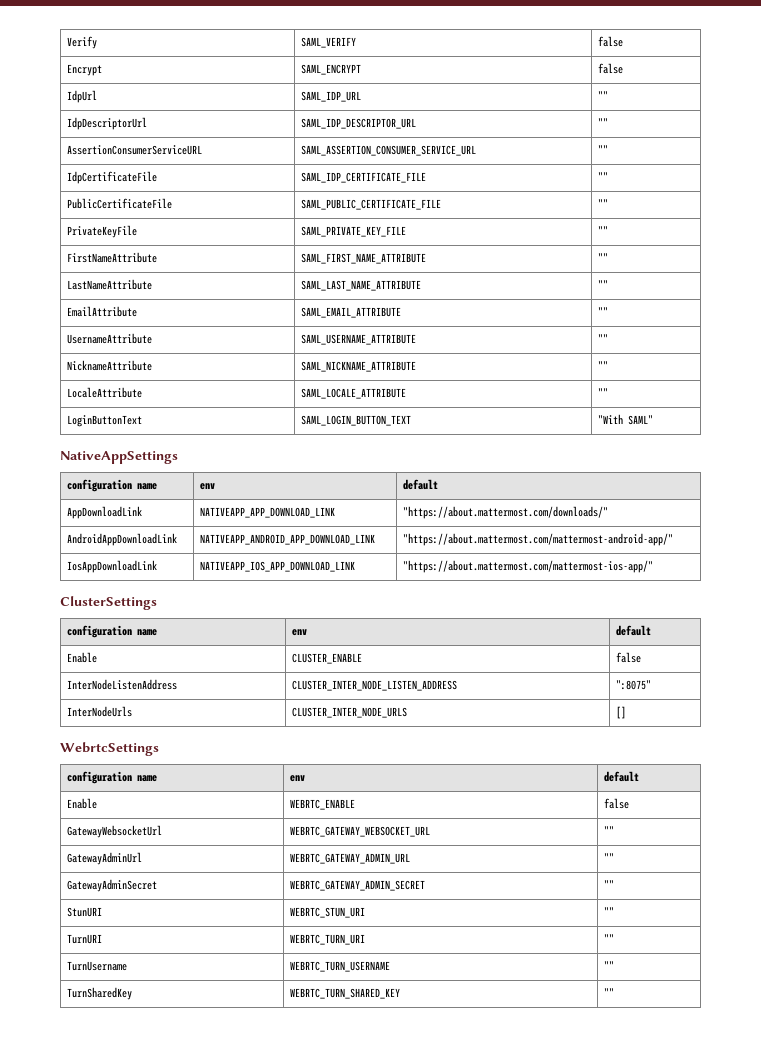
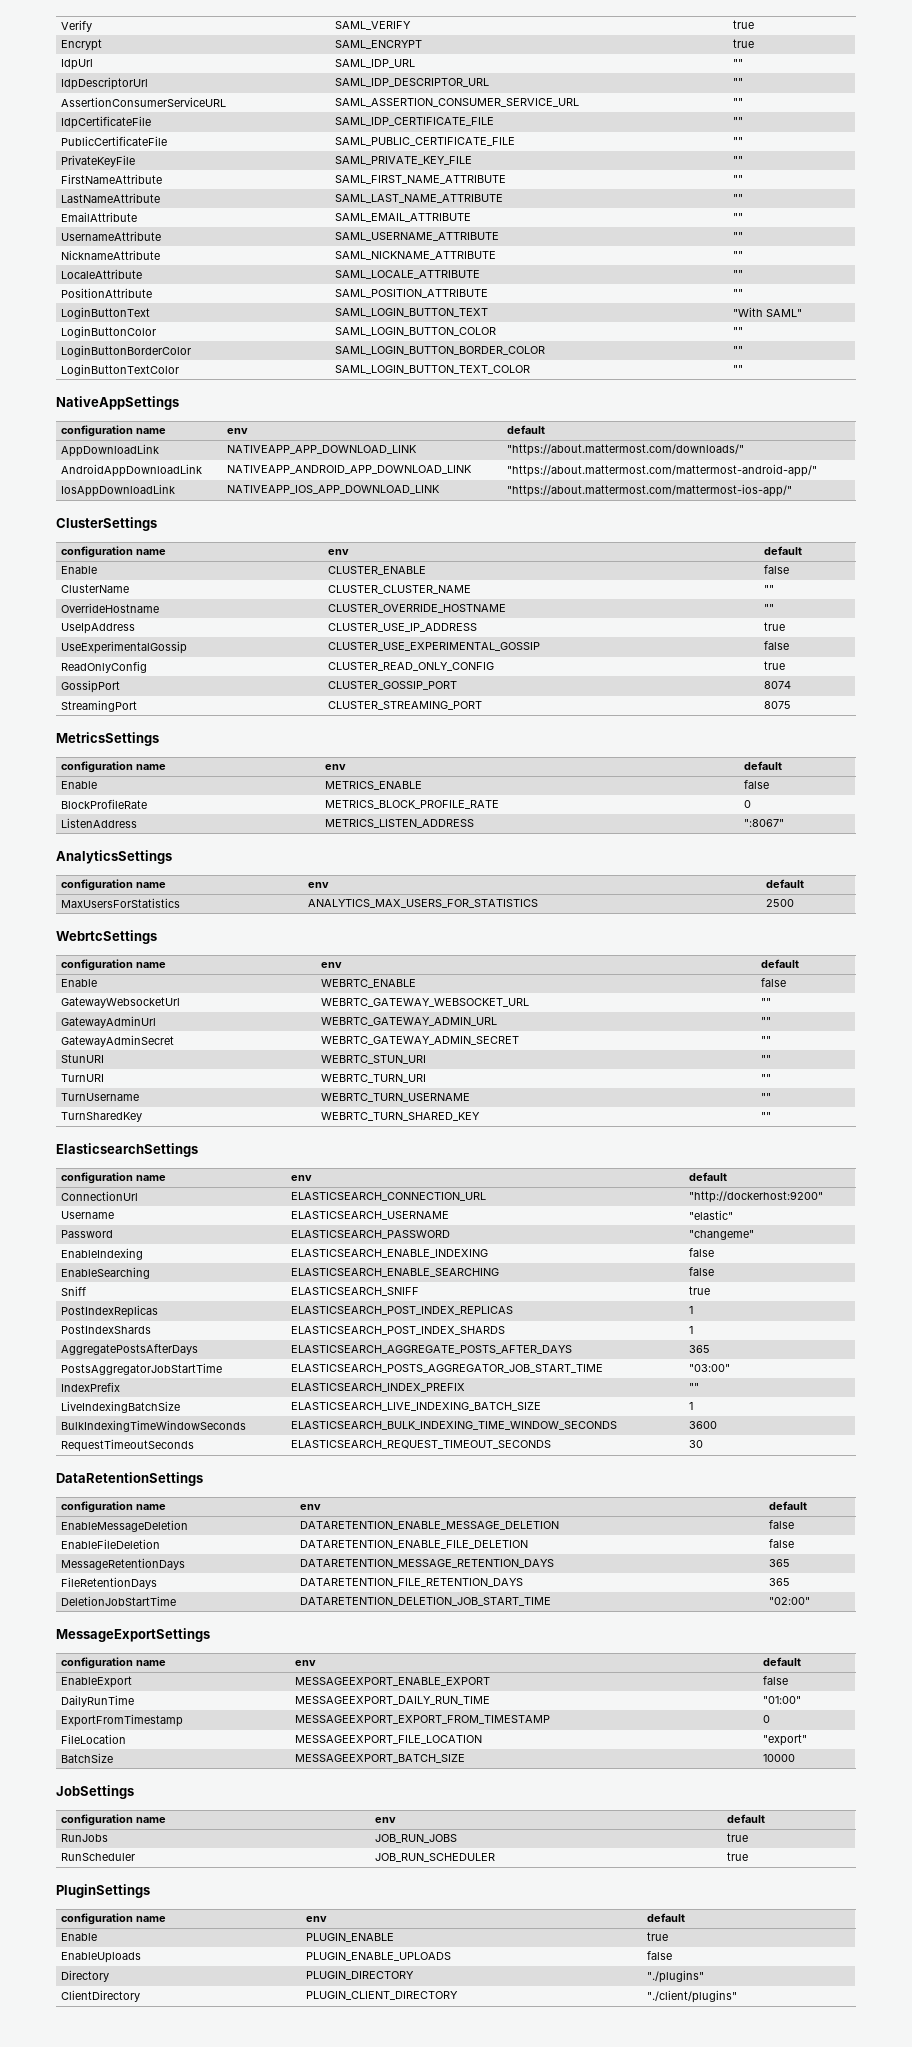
[598,36,624,47] false -> [733,20,755,29] true
[598,63,624,74] false -> [733,39,755,48] true
(609, 392) none -> [61,288,153,298] [335,289,489,298] [733,289,744,297] // PositionAttribute | SAML_POSITION_ATTRIBUTE | ""
(654, 420) none -> [61,326,157,338] [335,327,497,336] [733,327,744,335] [61,345,192,357] [335,346,546,355] [733,346,744,354] [61,364,180,376] [335,365,531,374] [733,365,744,373] // LoginButtonColor | SAML_LOGIN_BUTTON_COLOR | "" // LoginButtonBorderColor | SAML_LOGIN_BUTTON_BORDER_COLOR | "" // LoginButtonTextColor | SAML_LOGIN_BUTTON_TEXT_COLOR | ""
[67,679,178,690] [292,680,458,691] [616,680,652,690] [67,706,133,717] [292,707,408,718] [616,706,627,719] InterNodeListenAddress | CLUSTER_INTER_NODE_LISTEN_ADDRESS | ":8075" // InterNodeUrls | CLUSTER_INTER_NODE_URLS | [] -> [61,584,130,593] [328,585,472,594] [764,585,775,593] [61,603,160,613] [328,604,507,613] [764,604,775,612] [61,623,136,634] [328,623,478,632] [764,622,786,631] [61,641,188,654] [328,642,541,651] [764,641,790,650] [61,661,148,673] [328,662,495,671] [764,661,786,670] [61,680,121,693] [328,681,458,690] [764,681,792,689] [61,700,138,712] [328,701,483,710] [764,701,792,709] [56,732,159,746] [61,761,167,773] [325,764,347,770] [744,761,783,770] [61,781,98,789] [325,781,423,790] [744,780,770,789] [61,799,148,809] [325,800,500,809] [744,800,752,808] [61,818,138,828] [325,819,475,828] [744,819,785,827] [56,850,172,864] [61,879,167,891] [308,882,330,888] [766,879,805,888] [61,898,181,908] [308,899,539,908] [766,899,795,907] ClusterName | CLUSTER_CLUSTER_NAME | "" // OverrideHostname | CLUSTER_OVERRIDE_HOSTNAME | "" // UseIpAddress | CLUSTER_USE_IP_ADDRESS | true // UseExperimentalGossip | CLUSTER_USE_EXPERIMENTAL_GOSSIP | false // ReadOnlyConfig | CLUSTER_READ_ONLY_CONFIG | true // GossipPort | CLUSTER_GOSSIP_PORT | 8074 // StreamingPort | CLUSTER_STREAMING_PORT | 8075 // MetricsSettings // configuration name | env | default // Enable | METRICS_ENABLE | false // BlockProfileRate | METRICS_BLOCK_PROFILE_RATE | 0 // ListenAddress | METRICS_LISTEN_ADDRESS | ":8067" // AnalyticsSettings // configuration name | env | default // MaxUsersForStatistics | ANALYTICS_MAX_USERS_FOR_STATISTICS | 2500
(615, 992) none -> [56,1143,198,1157] [61,1172,167,1184] [291,1175,313,1181] [689,1172,728,1181] [61,1191,139,1201] [291,1192,487,1201] [689,1191,824,1203] [61,1211,115,1219] [291,1211,450,1220] [689,1210,734,1220] [61,1230,114,1238] [291,1230,451,1239] [689,1230,755,1240] [61,1248,144,1260] [291,1249,489,1258] [689,1248,715,1257] [61,1267,151,1279] [291,1268,500,1277] [689,1267,715,1276] [61,1286,87,1296] [291,1287,420,1296] [689,1286,711,1295] [61,1305,159,1318] [291,1306,514,1315] [689,1306,694,1314] [61,1325,152,1334] [291,1326,506,1335] [689,1326,694,1334] [61,1344,199,1355] [291,1345,573,1354] [689,1345,711,1353] [61,1363,223,1375] [291,1364,604,1373] [689,1364,731,1372] [61,1382,121,1392] [291,1383,466,1392] [689,1383,700,1391] [61,1401,181,1413] [291,1402,542,1411] [689,1402,694,1410] [61,1420,247,1432] [291,1421,618,1430] [689,1421,718,1429] [61,1439,195,1452] [291,1440,552,1449] [689,1440,704,1448] [56,1472,203,1486] [61,1501,167,1513] [300,1504,322,1510] [769,1501,808,1510] [61,1520,189,1532] [300,1521,560,1530] [769,1520,795,1529] [61,1539,161,1549] [300,1540,529,1549] [769,1539,795,1548] [61,1558,186,1570] [300,1559,555,1568] [769,1559,791,1567] [61,1577,158,1589] [300,1578,524,1587] [769,1578,791,1586] [61,1596,177,1606] [300,1597,552,1606] [769,1597,811,1605] [56,1628,210,1642] [61,1657,167,1669] [295,1660,317,1666] [763,1657,802,1666] [61,1676,133,1688] [295,1677,491,1686] [763,1676,789,1685] [61,1695,135,1707] [295,1696,491,1705] [763,1696,802,1704] [61,1714,184,1727] [295,1715,551,1724] [763,1715,771,1723] [61,1734,127,1744] [295,1735,483,1744] [763,1734,808,1746] [61,1753,114,1763] [295,1754,466,1763] [763,1754,796,1762] [56,1785,134,1799] [61,1814,167,1826] [375,1817,397,1823] [727,1814,766,1823] [61,1834,109,1842] [375,1834,458,1843] [727,1833,749,1842] [61,1853,136,1861] [375,1853,496,1862] [727,1852,749,1861] [56,1884,150,1898] [61,1913,167,1925] [306,1916,328,1922] [647,1913,686,1922] [61,1933,98,1941] [306,1933,395,1942] [647,1932,669,1941] [61,1952,142,1963] [306,1952,452,1961] [647,1951,673,1960] [61,1970,110,1982] [306,1971,415,1980] [647,1970,705,1983] [61,1990,141,2002] [306,1991,459,2000] [647,1990,738,2003] // ElasticsearchSettings // configuration name | env | default // ConnectionUrl | ELASTICSEARCH_CONNECTION_URL | "http://dockerhost:9200" // Username | ELASTICSEARCH_USERNAME | "elastic" // Password | ELASTICSEARCH_PASSWORD | "changeme" // EnableIndexing | ELASTICSEARCH_ENABLE_INDEXING | false // EnableSearching | ELASTICSEARCH_ENABLE_SEARCHING | false // Sniff | ELASTICSEARCH_SNIFF | true // PostIndexReplicas | ELASTICSEARCH_POST_INDEX_REPLICAS | 1 // PostIndexShards | ELASTICSEARCH_POST_INDEX_SHARDS | 1 // AggregatePostsAfterDays | ELASTICSEARCH_AGGREGATE_POSTS_AFTER_DAYS | 365 // PostsAggregatorJobStartTime | ELASTICSEARCH_POSTS_AGGREGATOR_JOB_START_TIME | "03:00" // IndexPrefix | ELASTICSEARCH_INDEX_PREFIX | "" // LiveIndexingBatchSize | ELASTICSEARCH_LIVE_INDEXING_BATCH_SIZE | 1 // BulkIndexingTimeWindowSeconds | ELASTICSEARCH_BULK_INDEXING_TIME_WINDOW_SECONDS | 3600 // RequestTimeoutSeconds | ELASTICSEARCH_REQUEST_TIMEOUT_SECONDS | 30 // DataRetentionSettings // configuration name | env | default // EnableMessageDeletion | DATARETENTION_ENABLE_MESSAGE_DELETION | false // EnableFileDeletion | DATARETENTION_ENABLE_FILE_DELETION | false // MessageRetentionDays | DATARETENTION_MESSAGE_RETENTION_DAYS | 365 // FileRetentionDays | DATARETENTION_FILE_RETENTION_DAYS | 365 // DeletionJobStartTime | DATARETENTION_DELETION_JOB_START_TIME | "02:00" // MessageExportSettings // configuration name | env | default // EnableExport | MESSAGEEXPORT_ENABLE_EXPORT | false // DailyRunTime | MESSAGEEXPORT_DAILY_RUN_TIME | "01:00" // ExportFromTimestamp | MESSAGEEXPORT_EXPORT_FROM_TIMESTAMP | 0 // FileLocation | MESSAGEEXPORT_FILE_LOCATION | "export" // BatchSize | MESSAGEEXPORT_BATCH_SIZE | 10000 // JobSettings // configuration name | env | default // RunJobs | JOB_RUN_JOBS | true // RunScheduler | JOB_RUN_SCHEDULER | true // PluginSettings // configuration name | env | default // Enable | PLUGIN_ENABLE | true // EnableUploads | PLUGIN_ENABLE_UPLOADS | false // Directory | PLUGIN_DIRECTORY | "./plugins" // ClientDirectory | PLUGIN_CLIENT_DIRECTORY | "./client/plugins"

